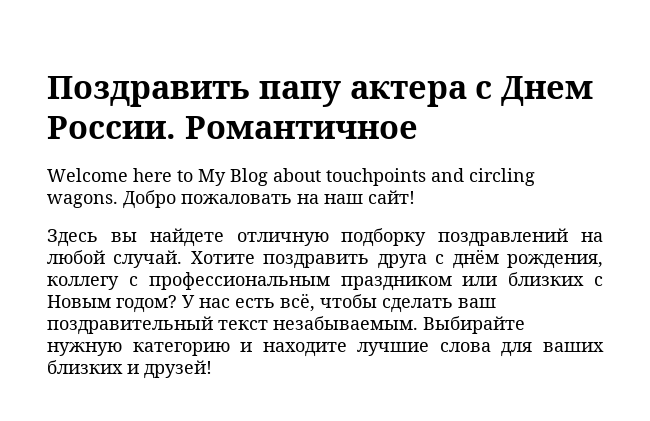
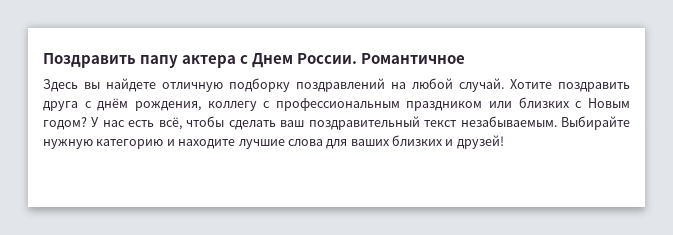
[47,168,535,186] [47,190,415,209] // Welcome here to My Blog about touchpoints and circling wagons. Добро пожаловать на наш сайт! -> (466, 58) none

